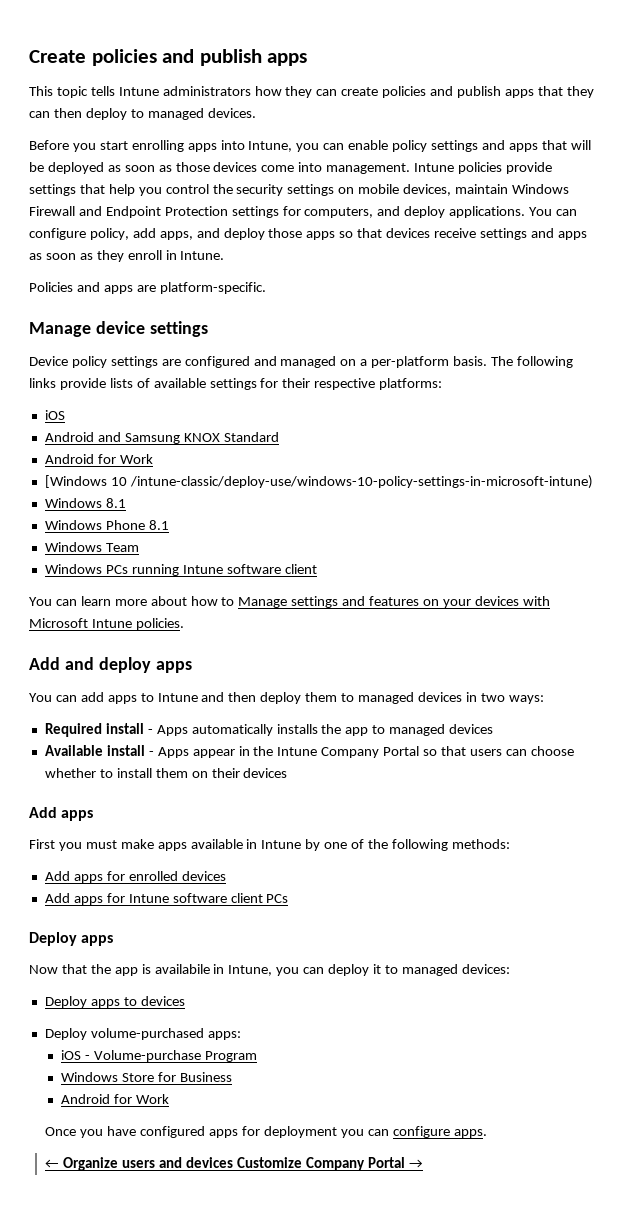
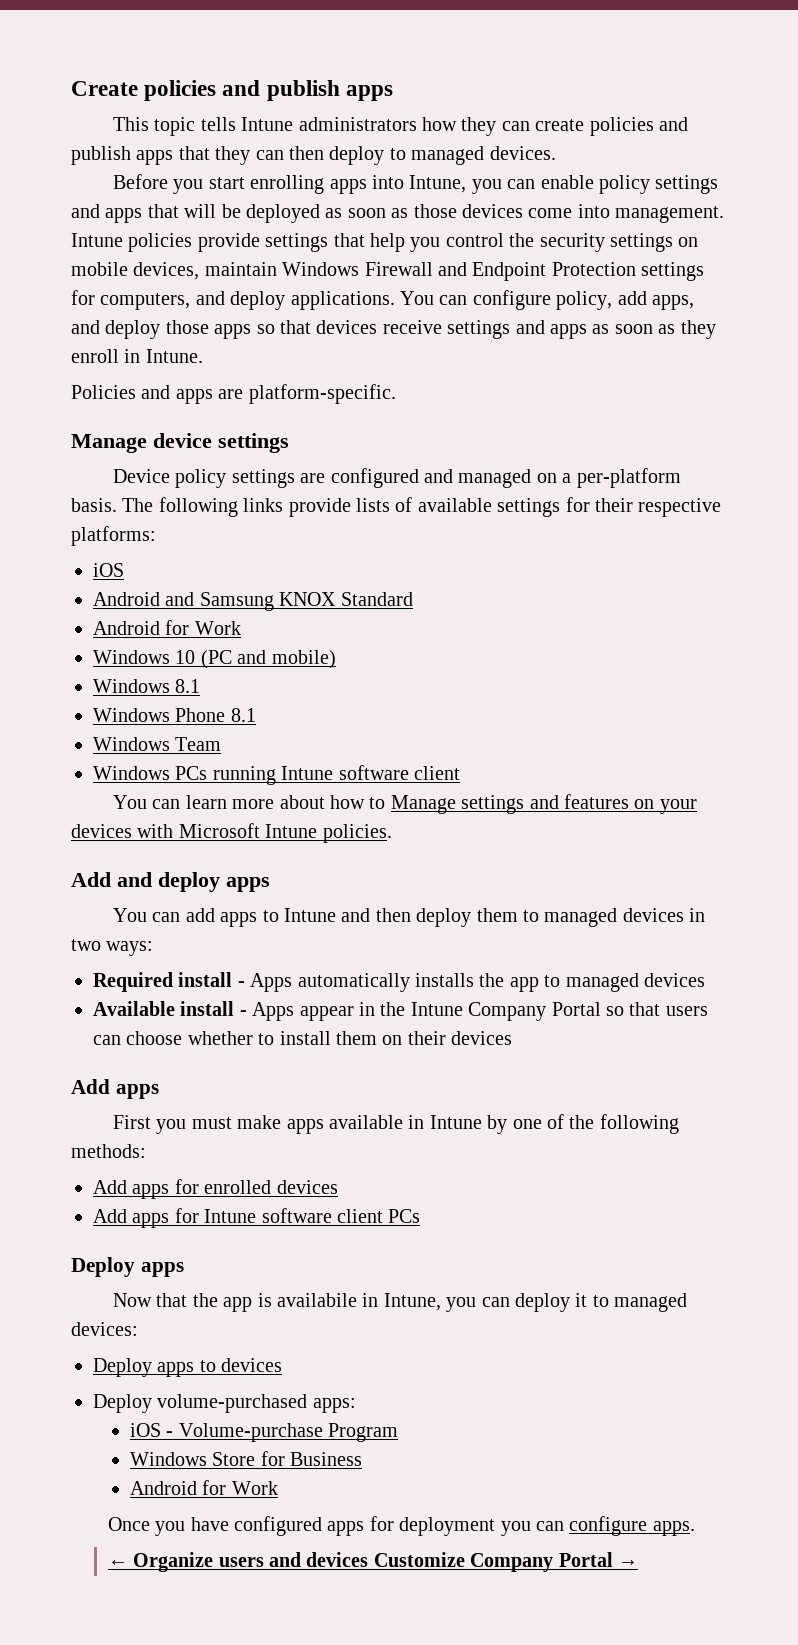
[44,475,593,489] [Windows 10 /intune-classic/deploy-use/windows-10-policy-settings-in-microsoft-intune) -> [93,650,336,669] Windows 10 (PC and mobile)

